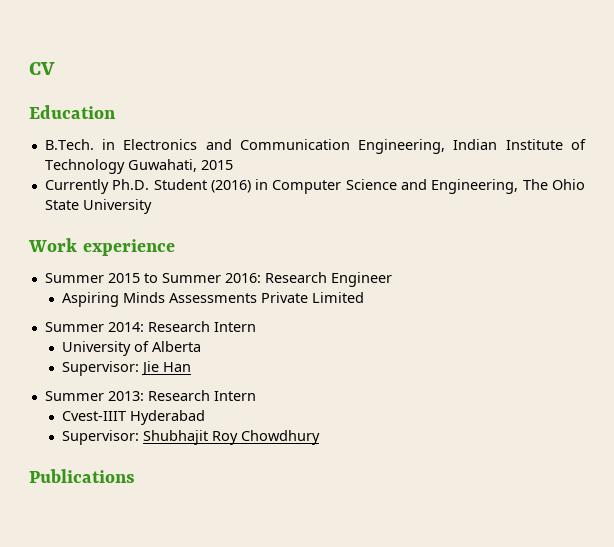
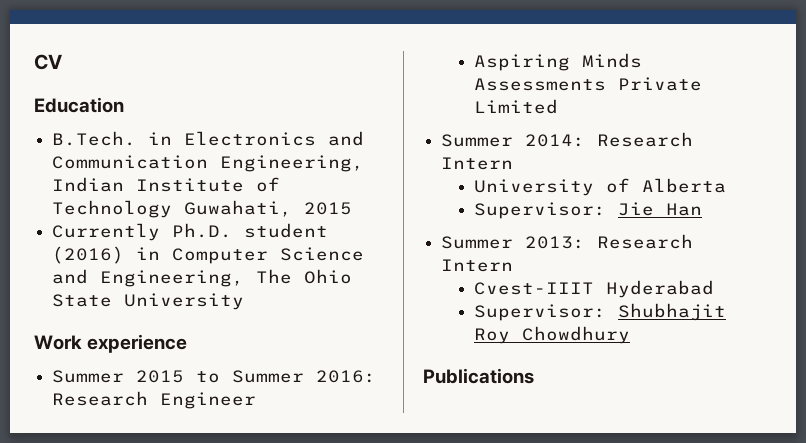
[153,179,207,190] Student -> [244,223,329,238] student

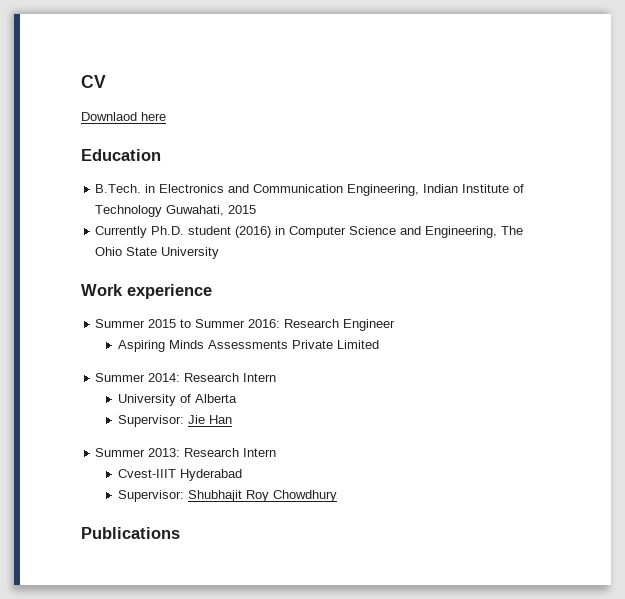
(62, 62) none -> [81,112,166,121] // Downlaod here

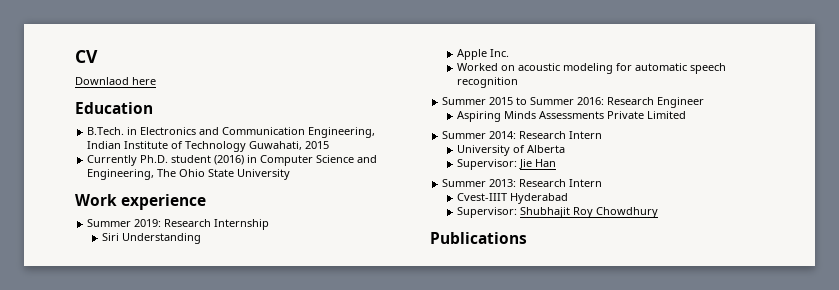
(212, 291) none -> [87,219,270,230] [101,233,201,244] [456,49,509,60] [456,63,726,74] [456,77,518,88] // Summer 2019: Research Internship // Siri Understanding // Apple Inc. // Worked on acoustic modeling for automatic speech recognition

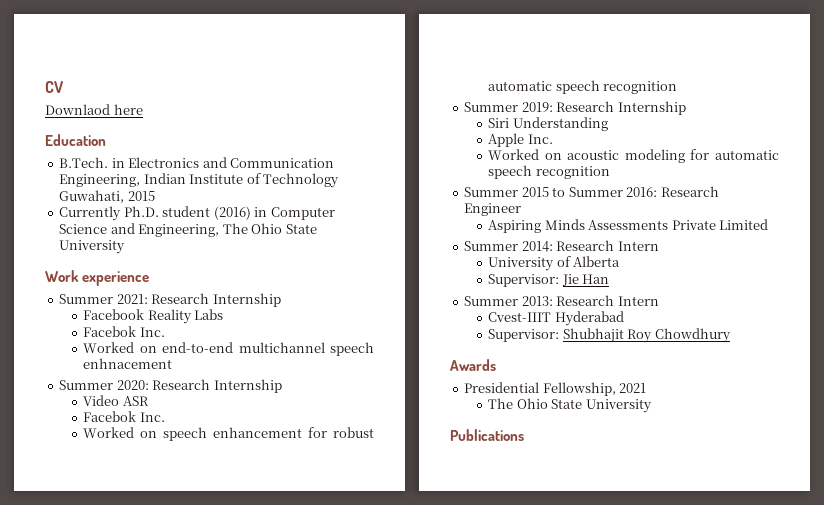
(207, 202) none -> [59,293,281,307] [83,309,224,324] [83,326,165,337] [83,342,374,356] [83,358,173,369] [59,379,282,393] [83,395,149,406] [83,411,165,422] [83,427,374,441] [488,80,678,94] // Summer 2021: Research Internship // Facebook Reality Labs // Facebok Inc. // Worked on end-to-end multichannel speech enhnacement // Summer 2020: Research Internship // Video ASR // Facebok Inc. // Worked on speech enhancement for robust automatic speech recognition
(658, 212) none -> [450,359,496,371] [464,382,647,396] [488,398,652,413] // Awards // Presidential Fellowship, 2021 // The Ohio State University

